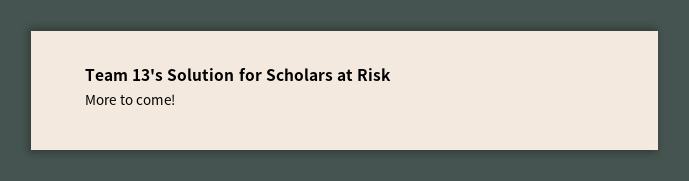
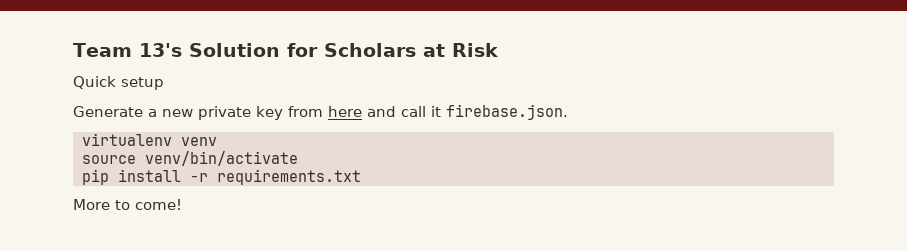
(392, 74) none -> [73,76,164,90] [73,104,568,120] [81,133,217,146] [81,151,298,166] [81,169,361,185] // Quick setup // Generate a new private key from here and call it firebase.json. // virtualenv venv // source venv/bin/activate // pip install -r requirements.txt

